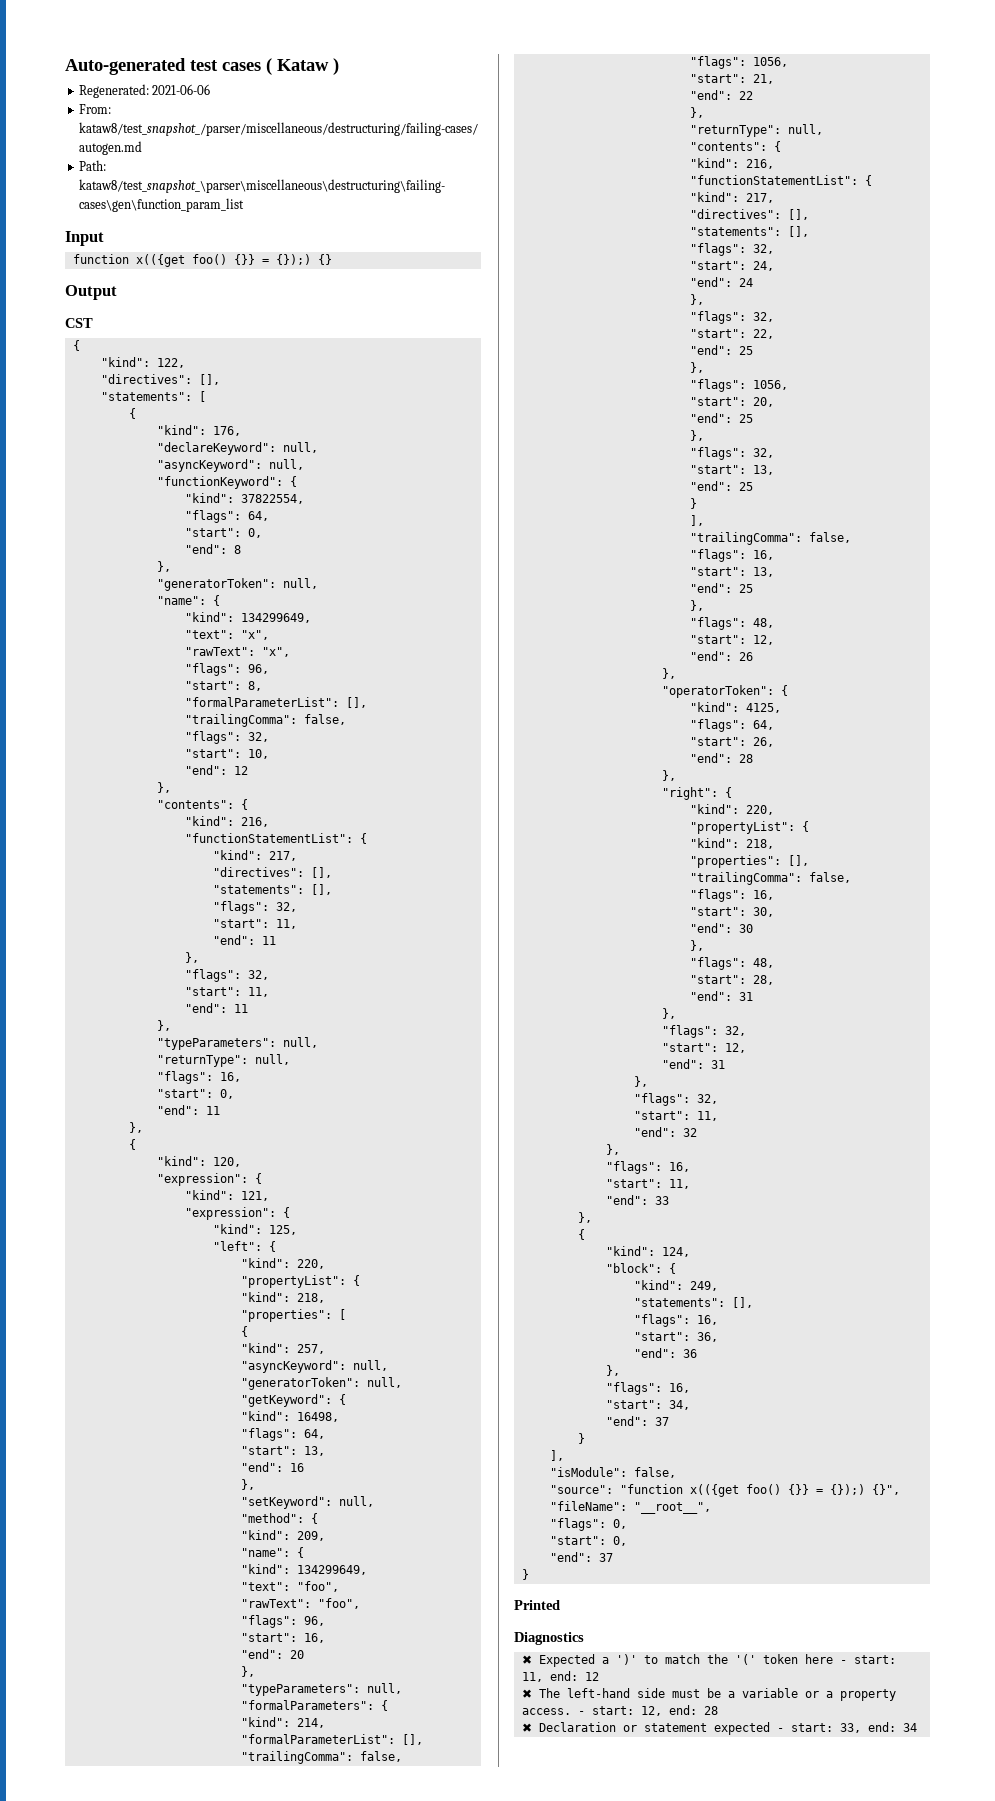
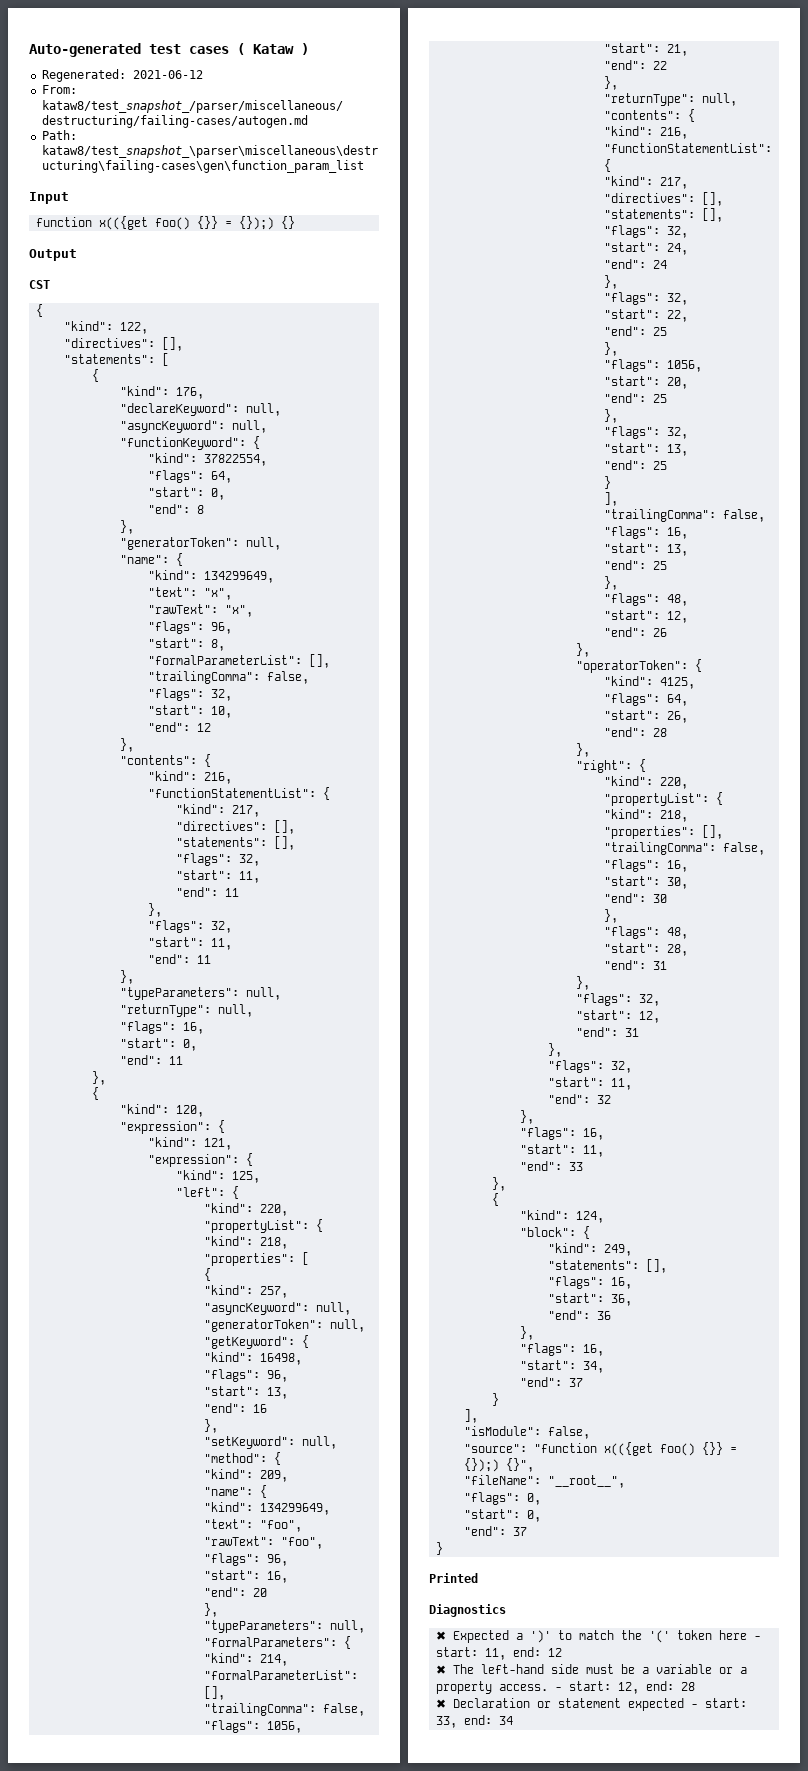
[152,84,211,95] 2021-06-06 -> [132,70,203,79] 2021-06-12
[303,1429,325,1439] 64, -> [266,1370,288,1382] 96,

